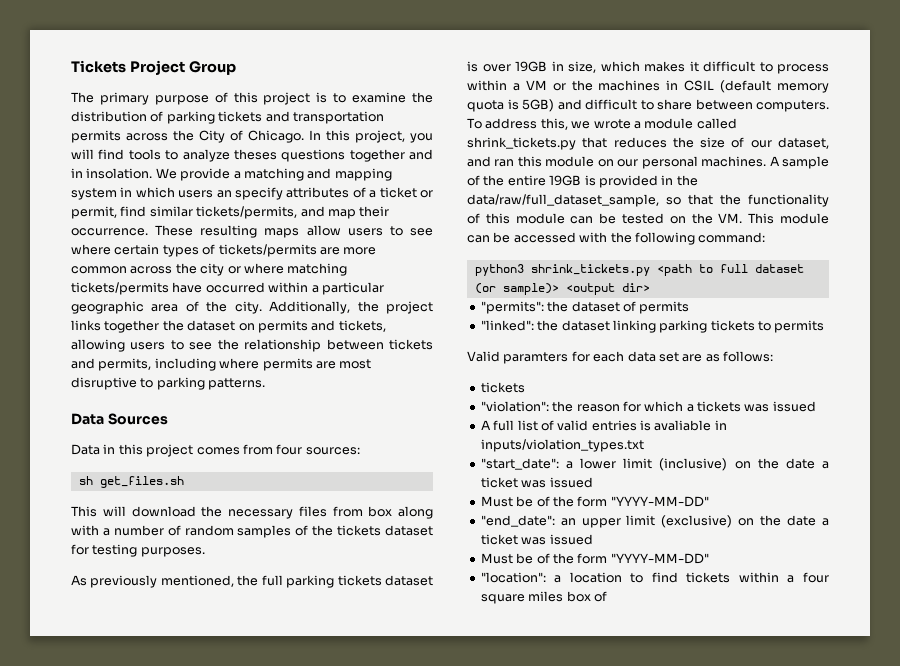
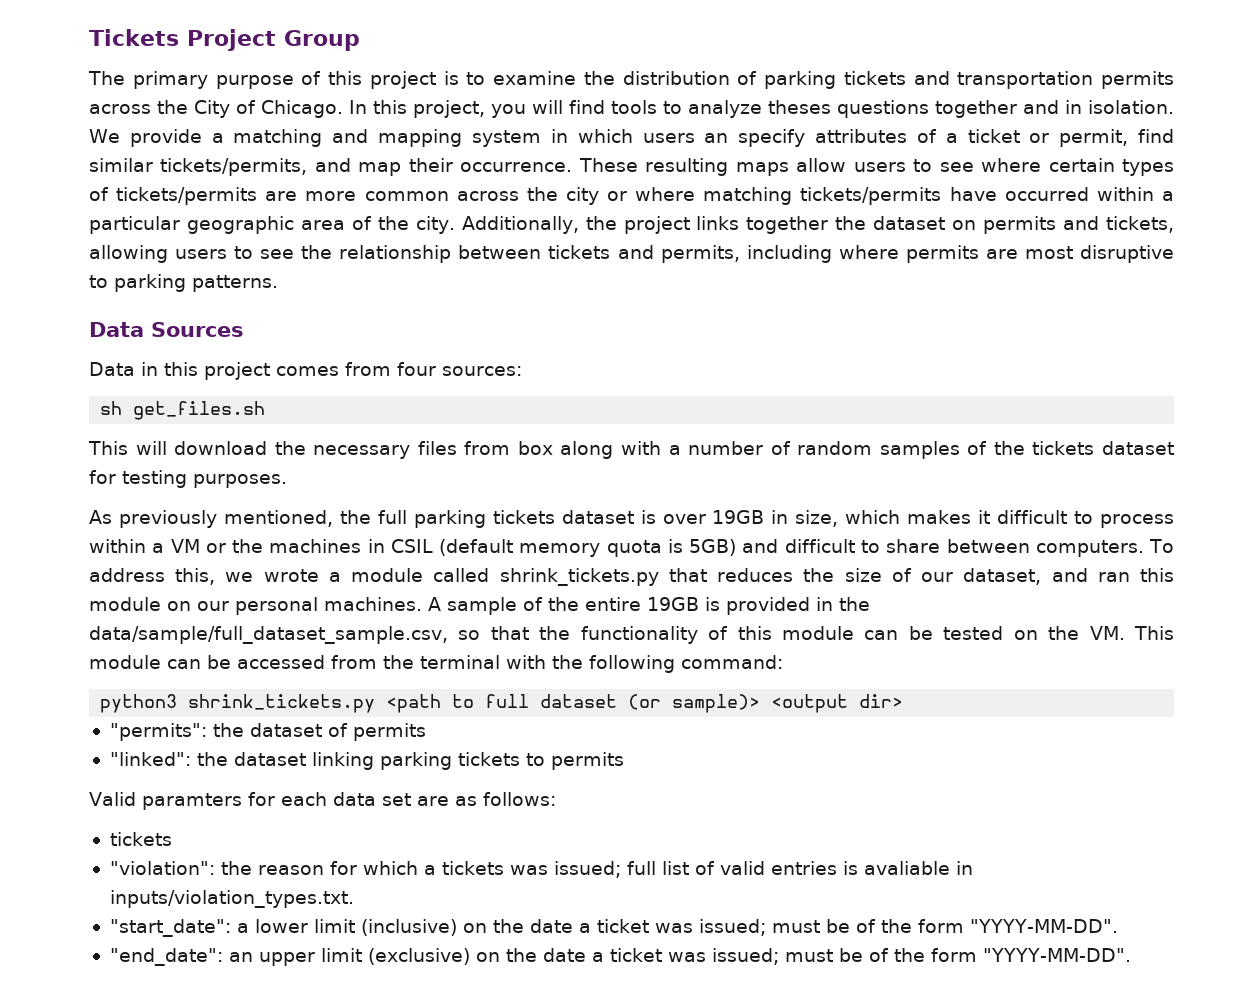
[86,168,153,179] insolation. -> [1088,100,1174,114] isolation.
[467,194,659,207] data/raw/full_dataset_sample, -> [89,626,448,644] data/sample/full_dataset_sample.csv,
(576, 237) none -> [331,655,500,669] from the terminal
[772,401,816,412] [480,420,491,430] issued // A -> [553,861,621,878] issued;
[480,439,644,452] inputs/violation_types.txt -> [109,890,354,908] inputs/violation_types.txt.
[549,477,593,488] [480,496,709,507] issued // Must be of the form "YYYY-MM-DD" -> [698,919,1118,936] issued; must be of the form "YYYY-MM-DD".
[549,534,593,545] [480,553,709,564] [480,572,829,583] [480,591,607,604] issued // Must be of the form "YYYY-MM-DD" // "location": a location to find tickets within a four square miles box of -> [711,948,1131,965] issued; must be of the form "YYYY-MM-DD".

